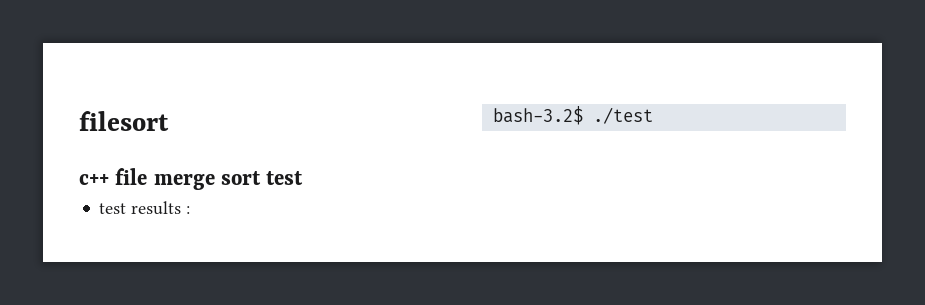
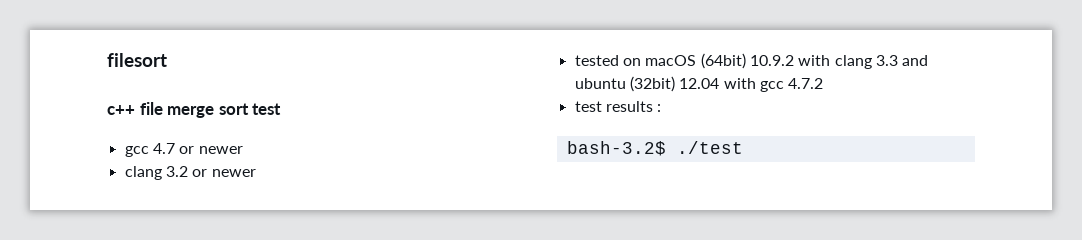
(304, 178) none -> [124,143,243,157] [124,166,256,180] [574,53,929,69] [574,76,824,92] // gcc 4.7 or newer // clang 3.2 or newer // tested on macOS (64bit) 10.9.2 with clang 3.3 and ubuntu (32bit) 12.04 with gcc 4.7.2

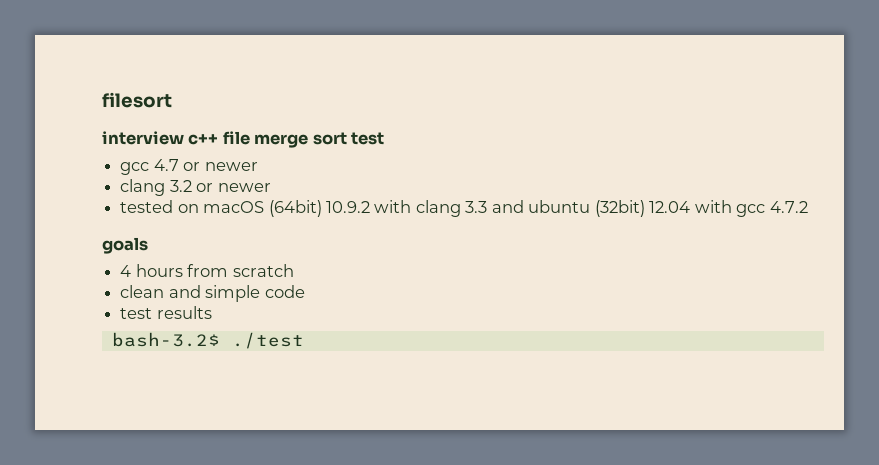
(167, 60) none -> [102,131,184,145] interview
(824, 83) none -> [102,237,148,254] [120,264,294,277] [120,285,305,302] // goals // 4 hours from scratch // clean and simple code
[657,104,662,112] : -> (212, 312) none

